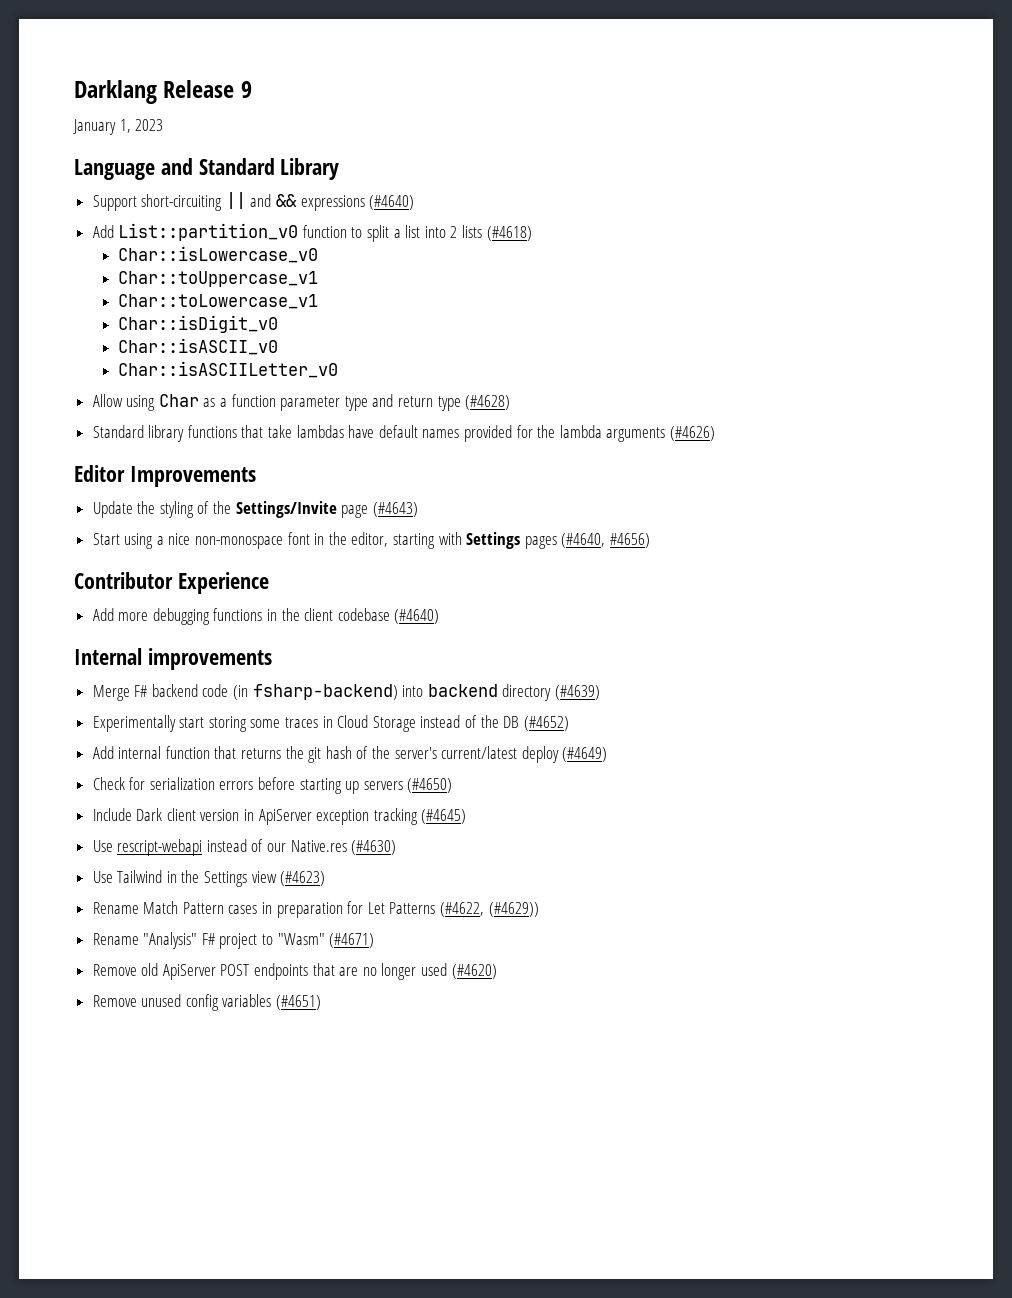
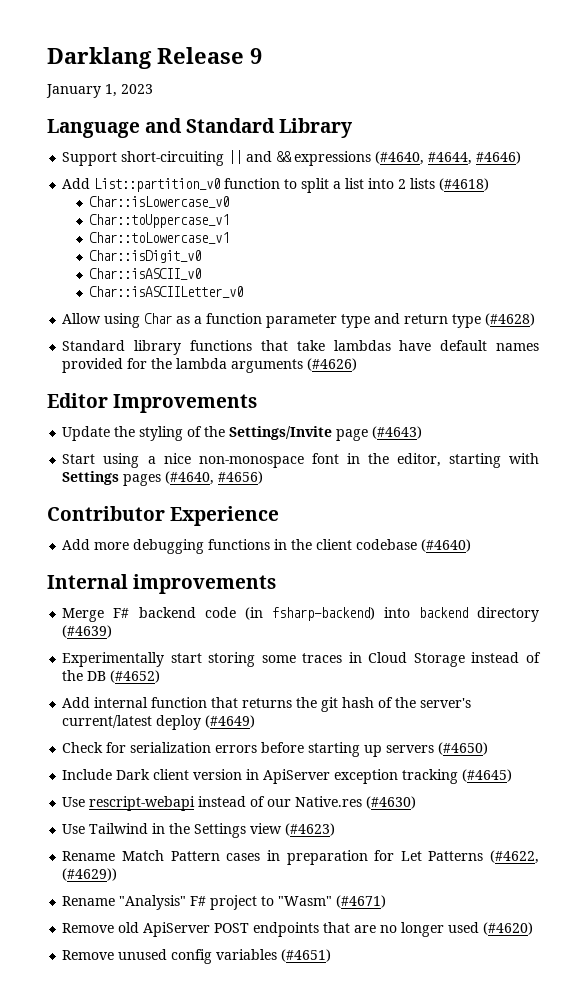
[369,195,415,210] (#4640) -> [375,151,522,165] (#4640, #4644, #4646)

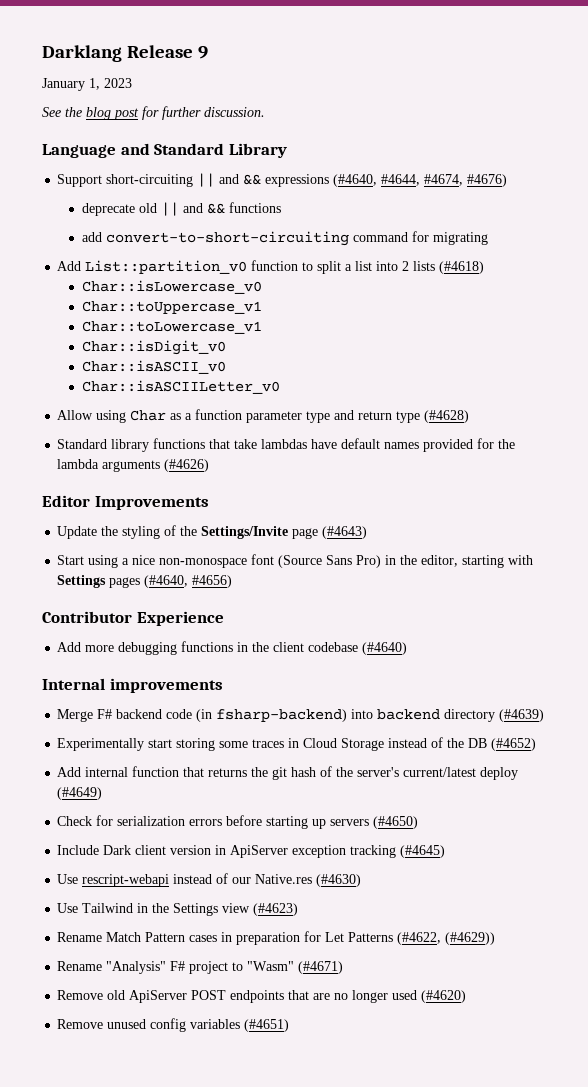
(153, 89) none -> [42,106,265,120] // See the blog post for further discussion.
[476,151,522,164] #4646) -> [424,174,508,187] [81,202,281,216] [81,231,488,246] #4674, #4676) // deprecate old || and && functions // add convert-to-short-circuiting command for migrating
(339, 458) none -> [278,555,382,568] (Source Sans Pro)

